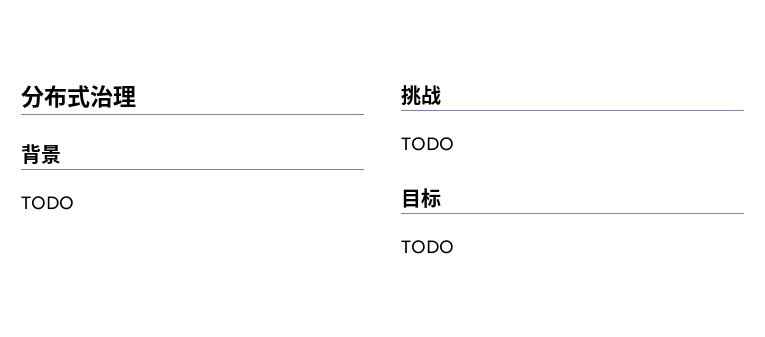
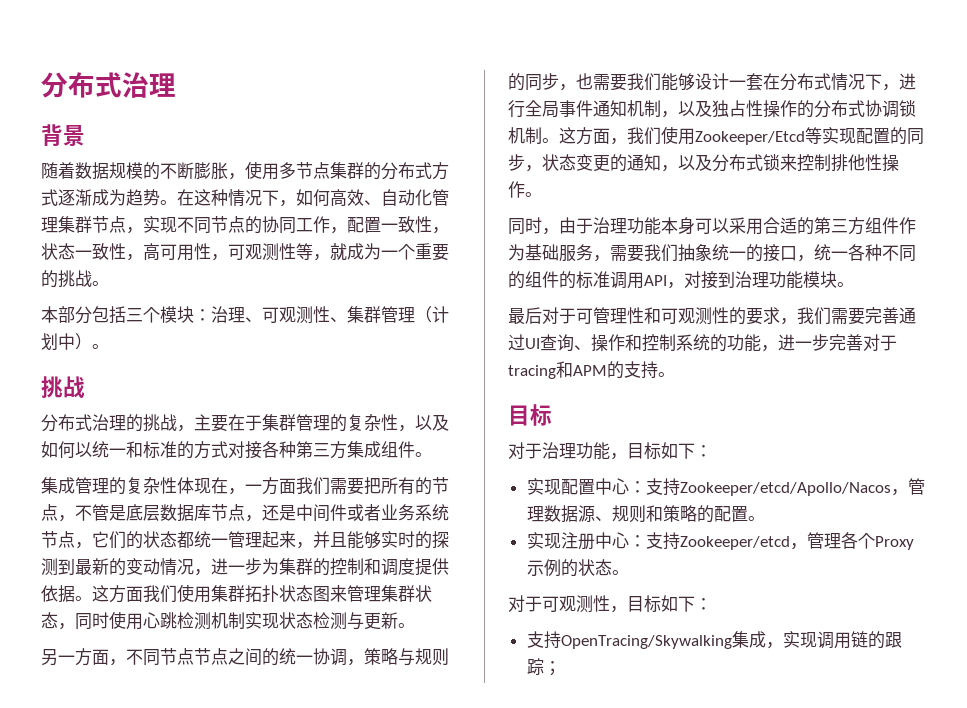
[21,196,74,210] [401,85,441,106] [401,137,454,151] [401,188,441,208] [401,240,454,254] TODO // 挑战 // TODO // 目标 // TODO -> [41,161,449,180] [41,189,449,207] [41,216,449,234] [41,243,449,261] [41,270,109,288] [41,306,449,324] [41,333,109,350] [41,376,85,399] [41,414,449,432] [41,441,432,459] [41,477,449,495] [41,504,449,522] [41,531,449,549] [41,558,449,576] [41,584,432,603] [41,611,415,630] [41,648,449,666] [508,73,916,91] [508,100,916,118] [508,126,924,145] [508,154,899,172] [508,181,542,198] [508,217,916,235] [508,244,916,262] [508,271,854,289] [508,307,916,325] [508,334,897,352] [508,361,675,379] [508,404,552,426] [508,442,712,460] [526,478,925,496] [526,505,765,523] [526,532,914,550] [526,559,629,577] [508,595,712,613] [526,631,902,649] [526,658,561,676] 随着数据规模的不断膨胀，使用多节点集群的分布式方式逐渐成为趋势。在这种情况下，如何高效、自动化管理集群节点，实现不同节点的协同工作，配置一致性，状态一致性，高可用性，可观测性等，就成为一个重要的挑战。 // 本部分包括三个模块：治理、可观测性、集群管理（计划中）。 // 挑战 // 分布式治理的挑战，主要在于集群管理的复杂性，以及如何以统一和标准的方式对接各种第三方集成组件。 // 集成管理的复杂性体现在，一方面我们需要把所有的节点，不管是底层数据库节点，还是中间件或者业务系统节点，它们的状态都统一管理起来，并且能够实时的探测到最新的变动情况，进一步为集群的控制和调度提供依据。这方面我们使用集群拓扑状态图来管理集群状态，同时使用心跳检测机制实现状态检测与更新。 // 另一方面，不同节点节点之间的统一协调，策略与规则的同步，也需要我们能够设计一套在分布式情况下，进行全局事件通知机制，以及独占性操作的分布式协调锁机制。这方面，我们使用Zookeeper/Etcd等实现配置的同步，状态变更的通知，以及分布式锁来控制排他性操作。 // 同时，由于治理功能本身可以采用合适的第三方组件作为基础服务，需要我们抽象统一的接口，统一各种不同的组件的标准调用API，对接到治理功能模块。 // 最后对于可管理性和可观测性的要求，我们需要完善通过UI查询、操作和控制系统的功能，进一步完善对于tracing和APM的支持。 // 目标 // 对于治理功能，目标如下： // 实现配置中心：支持Zookeeper/etcd/Apollo/Nacos，管理数据源、规则和策略的配置。 // 实现注册中心：支持Zookeeper/etcd，管理各个Proxy示例的状态。 // 对于可观测性，目标如下： // 支持OpenTracing/Skywalking集成，实现调用链的跟踪；

